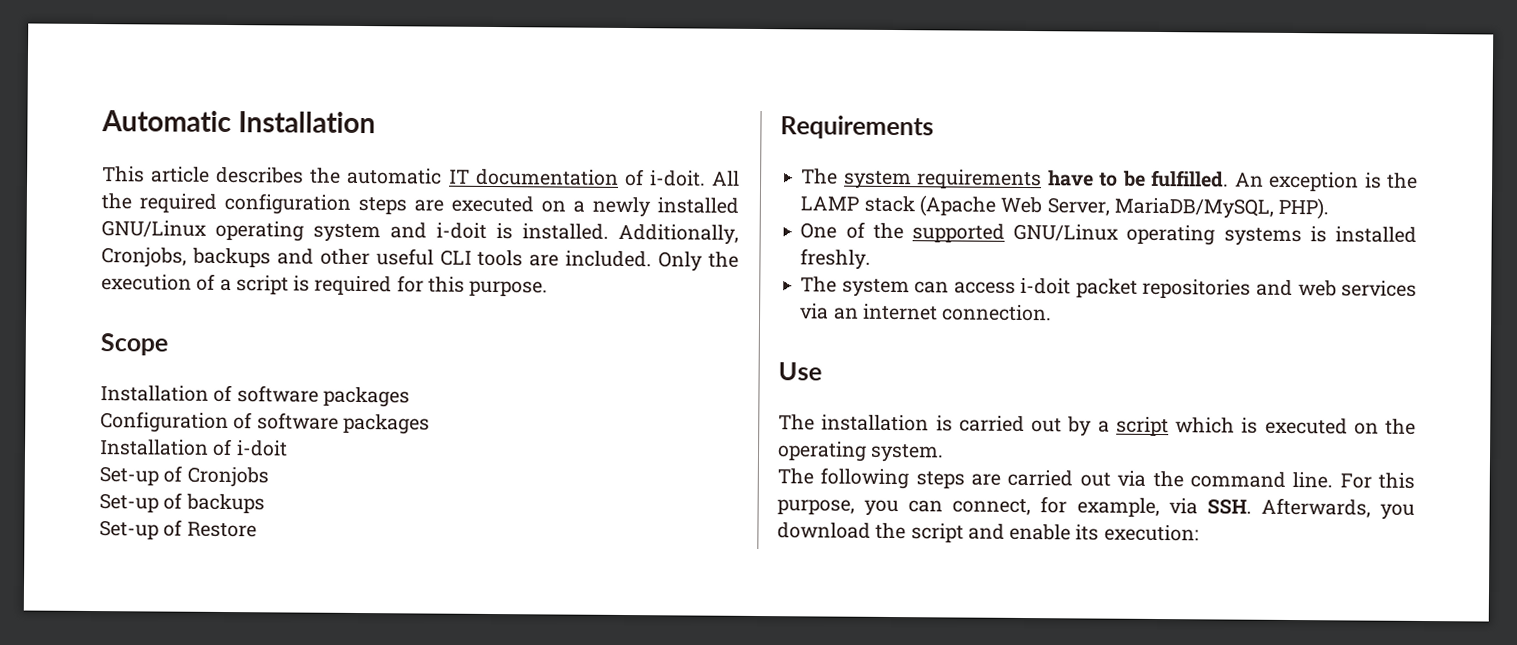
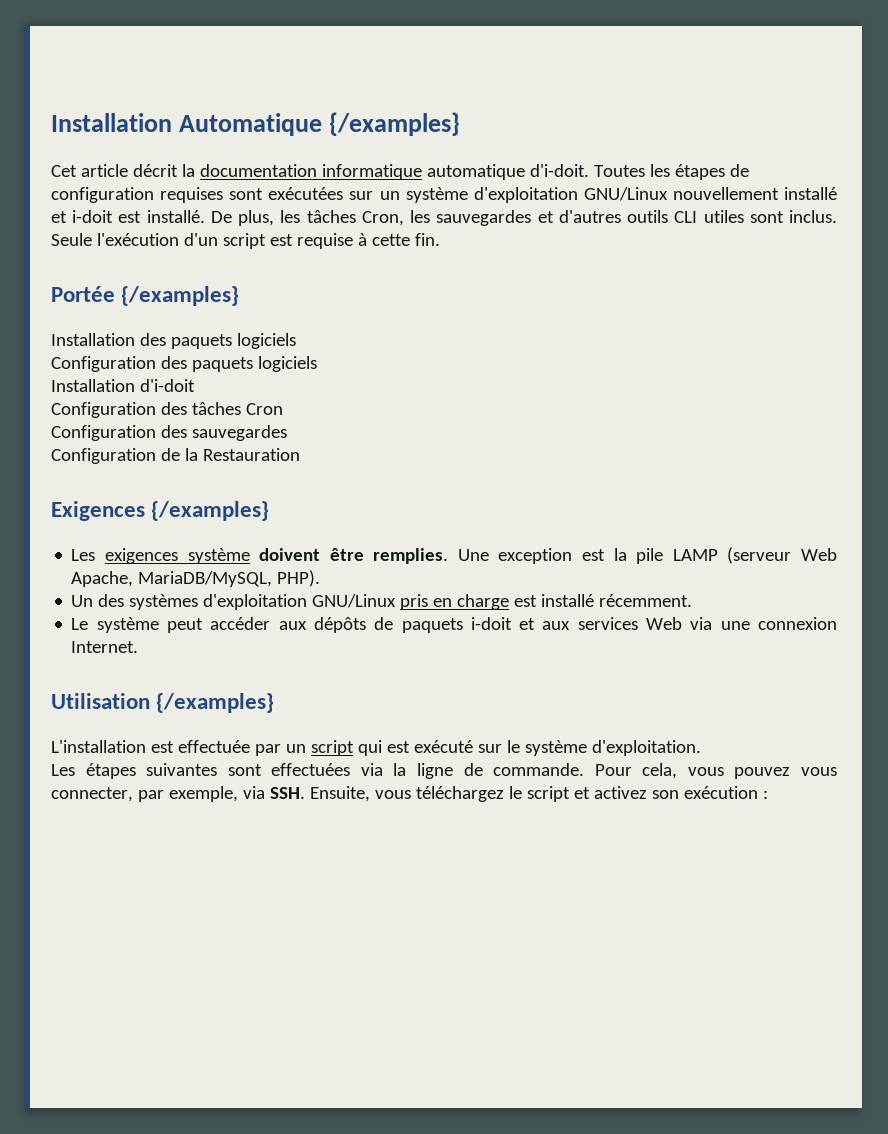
[101,110,377,134] [102,166,740,187] [101,192,739,218] [101,220,739,245] [101,247,739,272] [101,273,549,297] [100,333,168,356] [100,384,410,408] [100,411,430,435] [99,438,288,457] [99,465,269,488] [99,492,265,514] [99,519,257,540] [780,115,934,140] [801,168,1418,192] [800,195,1330,220] [800,221,1417,247] [800,248,872,270] [800,276,1417,299] [800,303,1053,322] [778,362,822,381] [778,414,1416,437] [777,441,945,463] [777,467,1415,490] [777,496,1415,520] [777,522,1199,543] Automatic Installation // This article describes the automatic IT documentation of i-doit. All the required configuration steps are executed on a newly installed GNU/Linux operating system and i-doit is installed. Additionally, Cronjobs, backups and other useful CLI tools are included. Only the execution of a script is required for this purpose. // Scope // Installation of software packages // Configuration of software packages // Installation of i-doit // Set-up of Cronjobs // Set-up of backups // Set-up of Restore // Requirements // The system requirements have to be fulfilled. An exception is the LAMP stack (Apache Web Server, MariaDB/MySQL, PHP). // One of the supported GNU/Linux operating systems is installed freshly. // The system can access i-doit packet repositories and web services via an internet connection. // Use // The installation is carried out by a script which is executed on the operating system. // The following steps are carried out via the command line. For this purpose, you can connect, for example, via SSH. Afterwards, you download the script and enable its execution: -> [51,112,461,136] [51,164,749,180] [51,187,838,203] [51,210,838,226] [51,233,440,249] [51,286,240,306] [51,333,296,349] [51,356,317,372] [51,379,195,392] [51,402,283,418] [51,425,287,441] [51,448,300,464] [51,501,270,521] [71,547,837,564] [71,570,321,587] [71,594,693,610] [71,617,837,633] [71,641,139,653] [51,693,275,713] [51,740,701,756] [51,763,837,779] [51,786,768,802] Installation Automatique {/examples} // Cet article décrit la documentation informatique automatique d'i-doit. Toutes les étapes de configuration requises sont exécutées sur un système d'exploitation GNU/Linux nouvellement installé et i-doit est installé. De plus, les tâches Cron, les sauvegardes et d'autres outils CLI utiles sont inclus. Seule l'exécution d'un script est requise à cette fin. // Portée {/examples} // Installation des paquets logiciels // Configuration des paquets logiciels // Installation d'i-doit // Configuration des tâches Cron // Configuration des sauvegardes // Configuration de la Restauration // Exigences {/examples} // Les exigences système doivent être remplies. Une exception est la pile LAMP (serveur Web Apache, MariaDB/MySQL, PHP). // Un des systèmes d'exploitation GNU/Linux pris en charge est installé récemment. // Le système peut accéder aux dépôts de paquets i-doit et aux services Web via une connexion Internet. // Utilisation {/examples} // L'installation est effectuée par un script qui est exécuté sur le système d'exploitation. // Les étapes suivantes sont effectuées via la ligne de commande. Pour cela, vous pouvez vous connecter, par exemple, via SSH. Ensuite, vous téléchargez le script et activez son exécution :

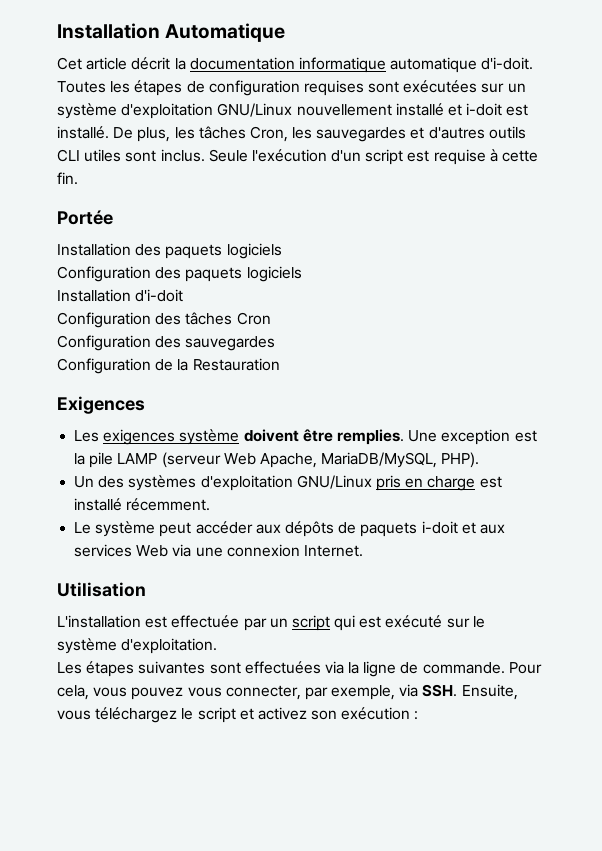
[329,112,461,136] {/examples} -> (286, 32) none
[121,286,240,306] {/examples} -> (113, 217) none
[151,501,270,521] {/examples} -> (145, 405) none
[156,693,275,713] {/examples} -> (146, 589) none

